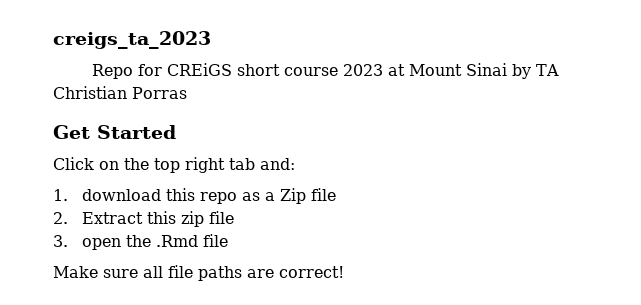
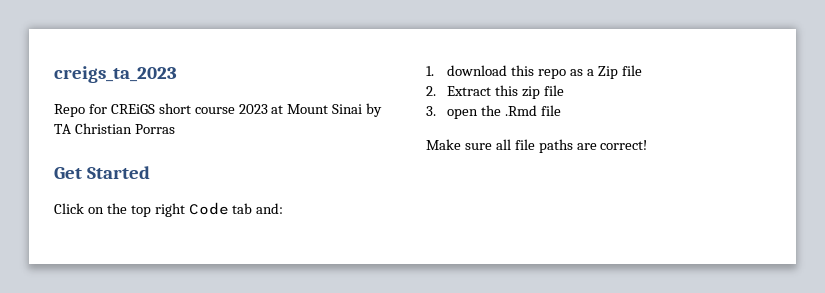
(225, 165) none -> [188,202,229,215] Code

